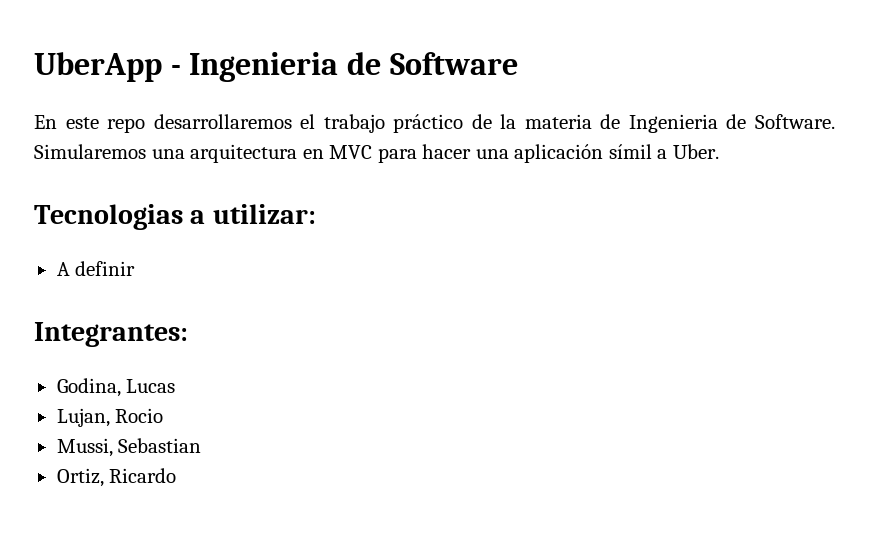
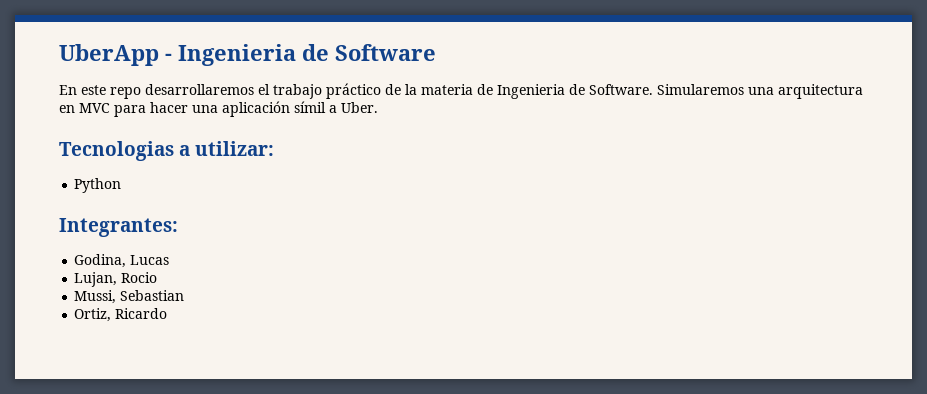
[56,261,136,276] A definir -> [74,178,122,193] Python

